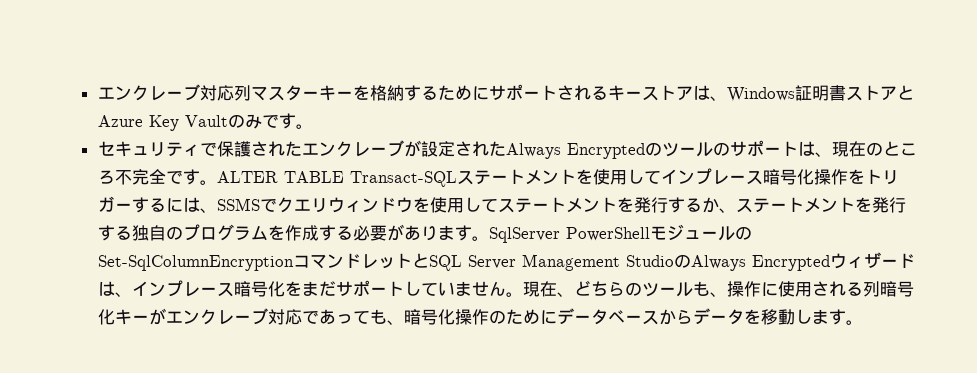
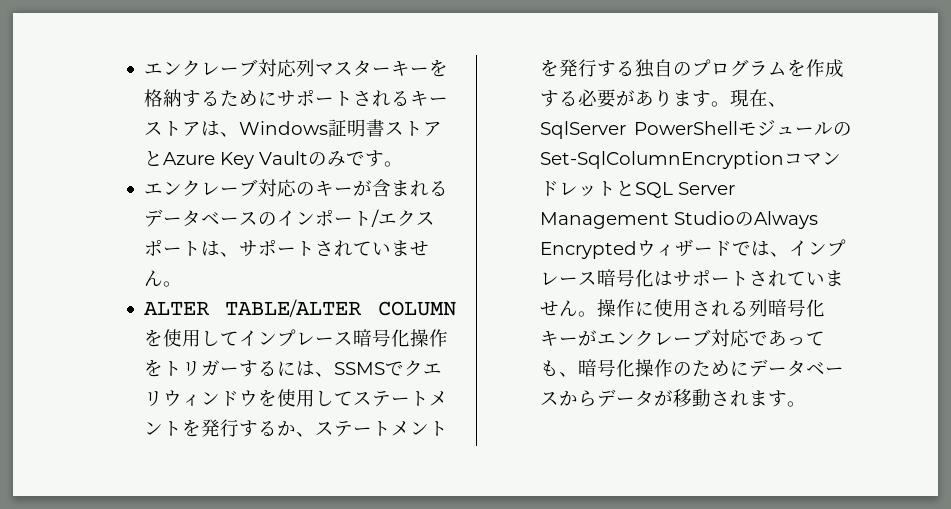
[97,140,917,159] [97,169,576,187] セキュリティで保護されたエンクレーブが設定されたAlways Encryptedのツールのサポートは、現在のところ不完全です。ALTER TABLE Transact-SQLステートメント -> [143,179,448,197] [143,209,435,227] [143,240,429,257] [143,270,182,287] [143,299,457,317] エンクレーブ対応のキーが含まれるデータベースのインポート/エクスポートは、サポートされていません。 // ALTER TABLE/ALTER COLUMN
(489, 238) none -> [729,89,787,107] 現在、
(915, 260) none -> [731,241,751,256] で
[284,280,727,297] をまだサポートしていません。現在、どちらのツールも、 -> [653,270,844,287] [539,300,597,317] はサポートされていません。
[743,309,812,325] を移動し -> [653,389,749,407] が移動され

